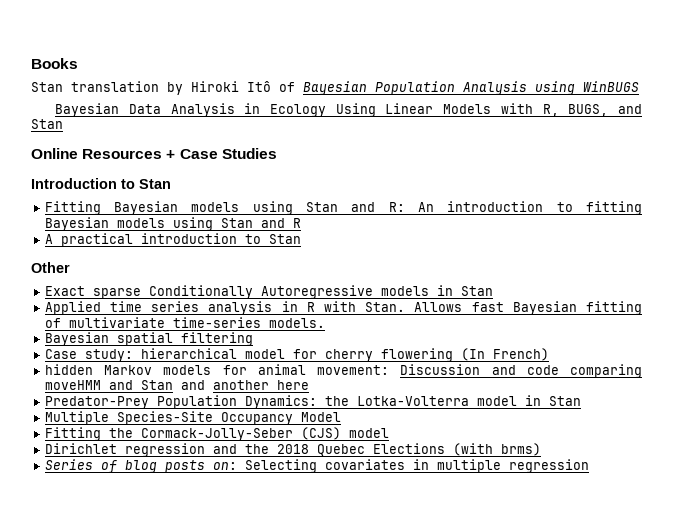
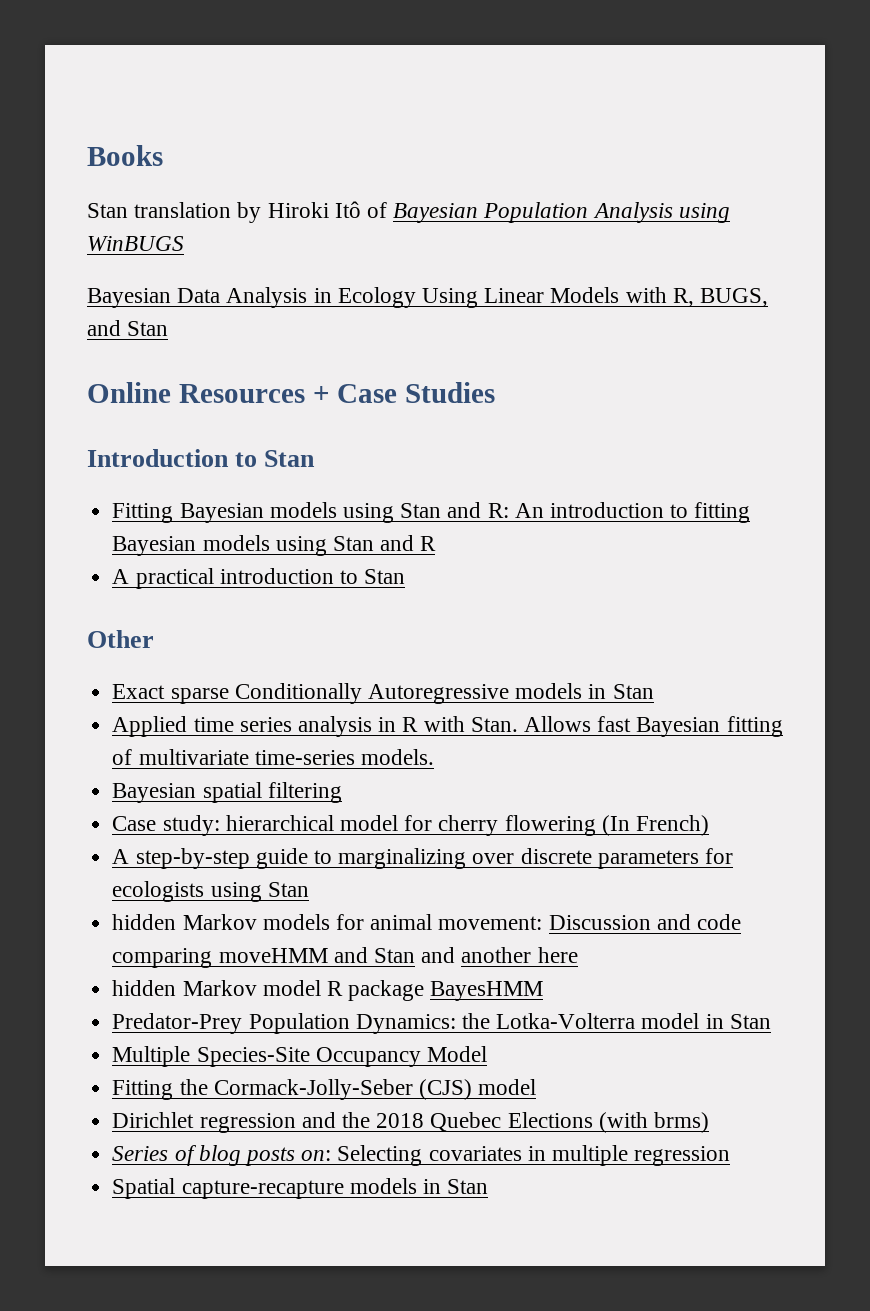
(549, 354) none -> [112,848,733,869] [112,881,309,902] // A step-by-step guide to marginalizing over discrete parameters for ecologists using Stan
(309, 385) none -> [112,980,544,1001] // hidden Markov model R package BayesHMM
(589, 466) none -> [112,1178,489,1199] // Spatial capture-recapture models in Stan

